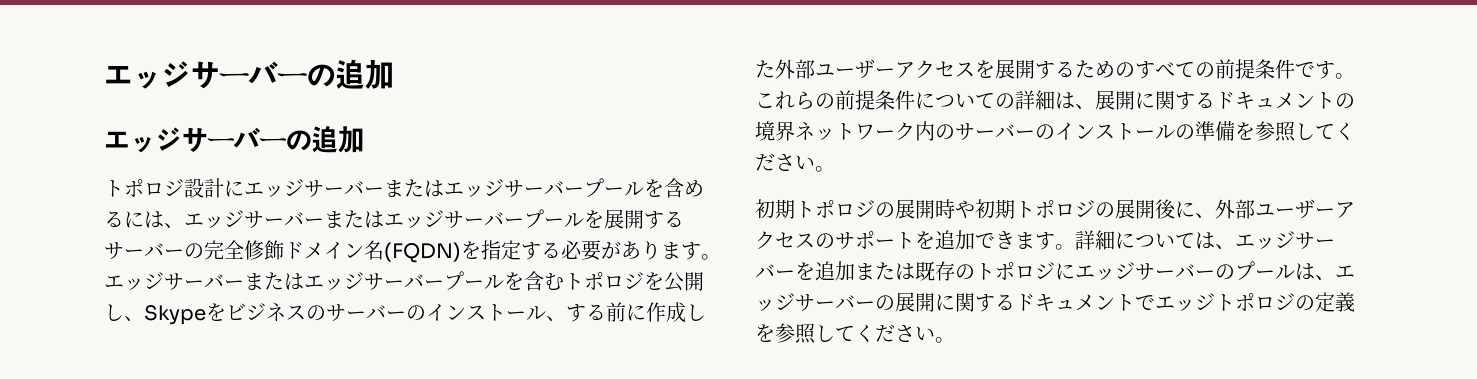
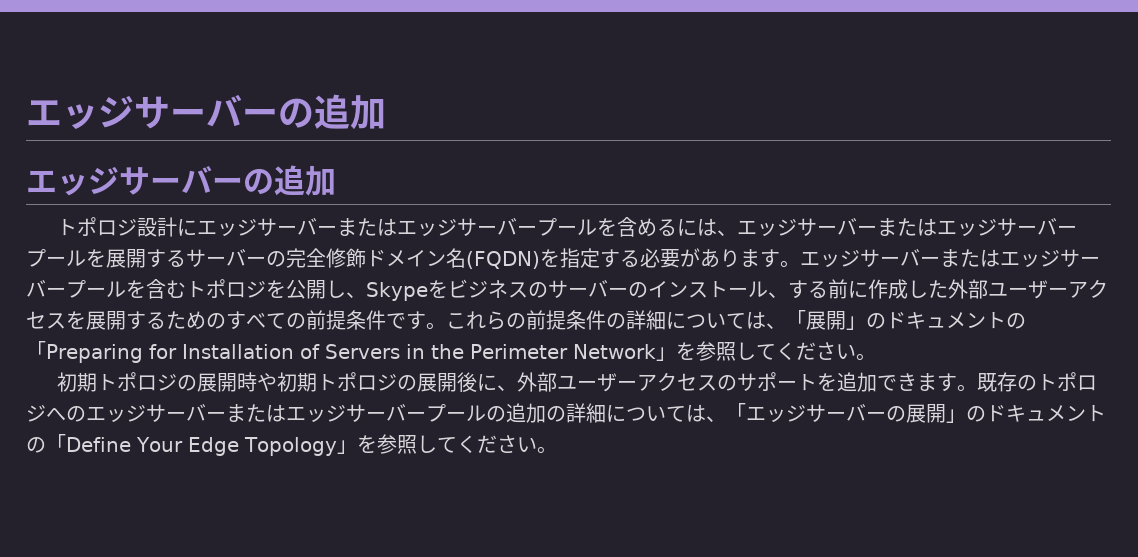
[915,90,1355,110] [755,121,1235,141] についての詳細は、展開に関するドキュメントの境界ネットワーク内のサーバーのインストールの準備 -> [606,310,1026,330] [26,341,676,363] の詳細については、「展開」のドキュメントの「Preparing for Installation of Servers in the Perimeter Network」
[1075,230,1335,250] [755,261,1335,281] 詳細については、エッジサーバーを追加または既存のトポロジにエッジサーバーのプールは、 -> [977,372,1098,392] [26,403,746,423] 既存のトポロジへのエッジサーバーまたはエッジサーバープールの追加の詳細については、「
[935,292,1355,312] に関するドキュメントでエッジトポロジの定義 -> [946,405,1106,423] [26,434,357,456] 」のドキュメントの「Define Your Edge Topology」

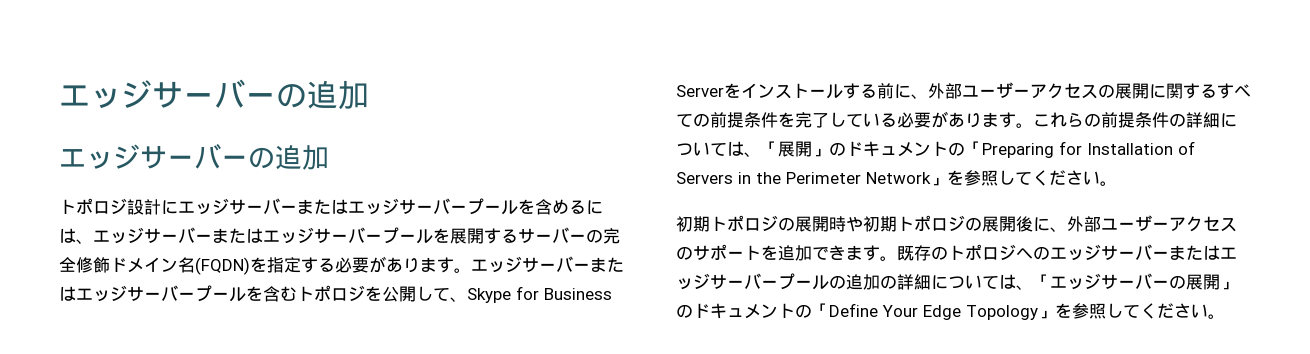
[346,279,648,301] 、Skypeをビジネスのサーバーの -> [433,286,612,303] [676,83,741,98] て、Skype for Business Serverを
[767,292,788,298] 、 -> (843, 91) none
[867,279,1108,299] [26,310,406,330] 作成した外部ユーザーアクセスを展開するためのすべての前提条件で -> [911,82,1251,99] [676,111,999,128] 、外部ユーザーアクセスの展開に関するすべての前提条件を完了している必要がありま

